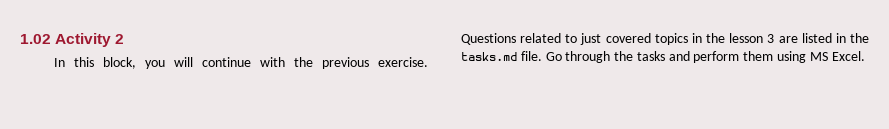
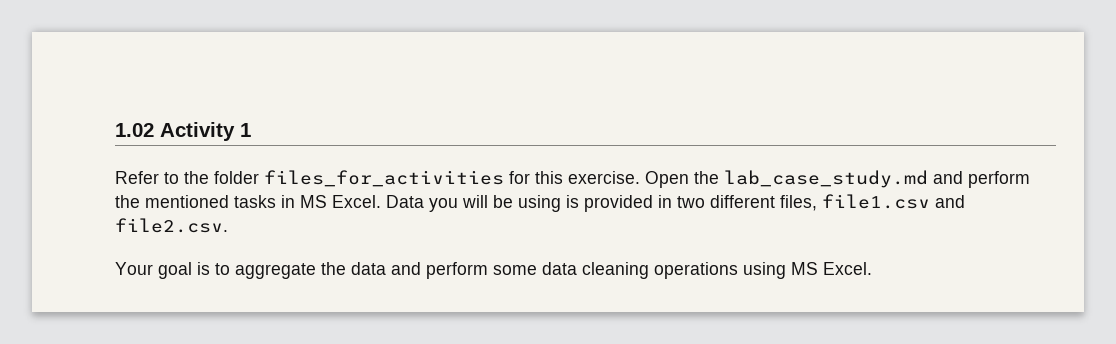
[115,34,125,44] [53,57,429,69] [461,33,869,45] [461,51,774,63] 2 // In this block, you will continue with the previous exercise. Questions related to just covered topics in the lesson 3 are listed in the tasks.md file. Go through the tasks and perform them -> [240,123,251,137] [115,170,1030,188] [115,194,965,212] [115,218,228,233] [115,262,738,279] 1 // Refer to the folder files_for_activities for this exercise. Open the lab_case_study.md and perform the mentioned tasks in MS Excel. Data you will be using is provided in two different files, file1.csv and file2.csv. // Your goal is to aggregate the data and perform some data cleaning operations

